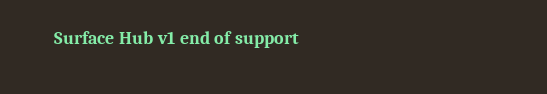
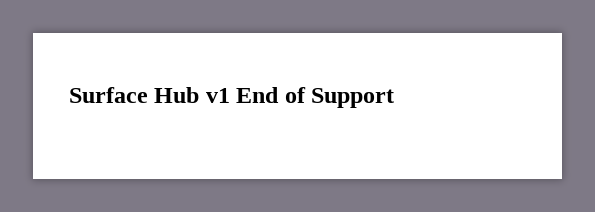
[179,31,300,48] end of support -> [236,87,395,108] End of Support

